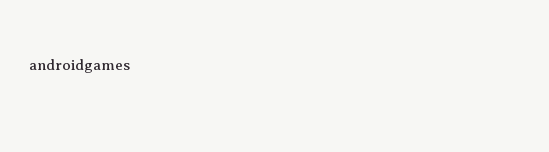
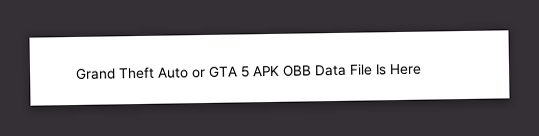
[29,59,130,73] androidgames -> [75,63,422,80] Grand Theft Auto or GTA 5 APK OBB Data File Is Here

